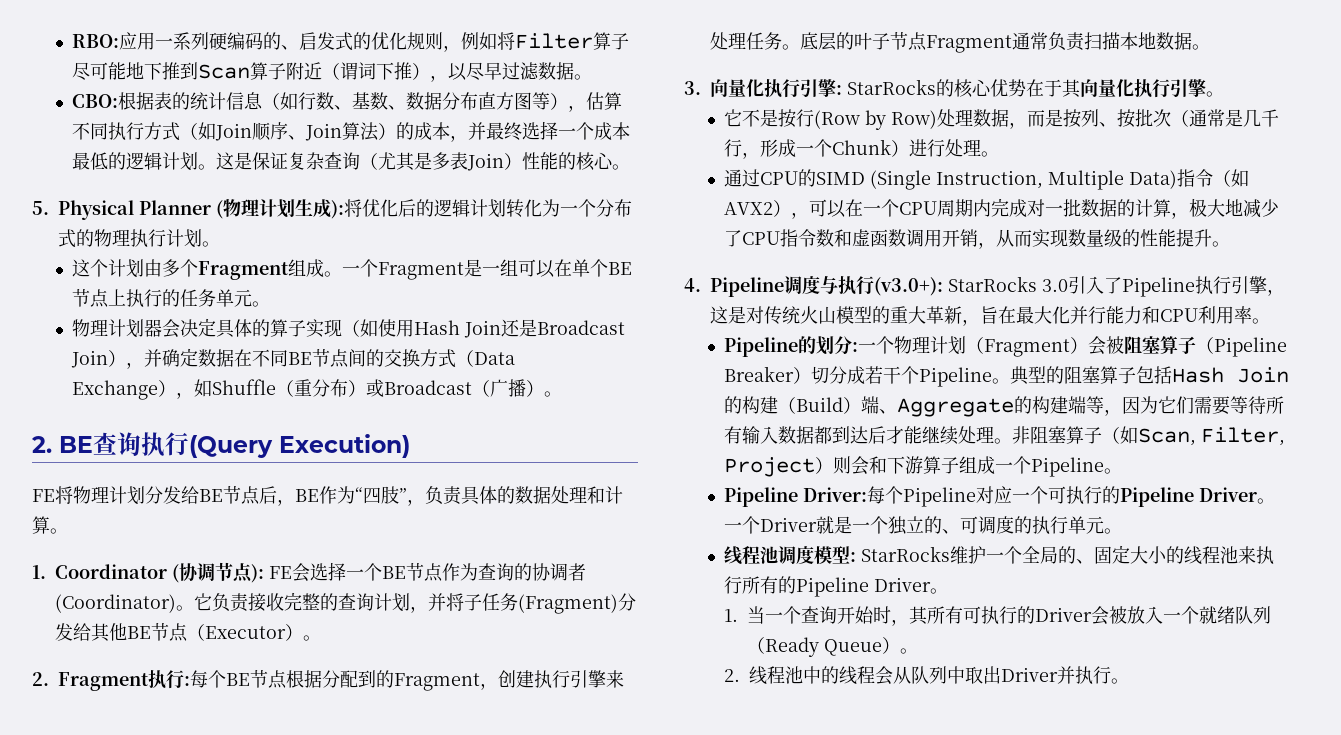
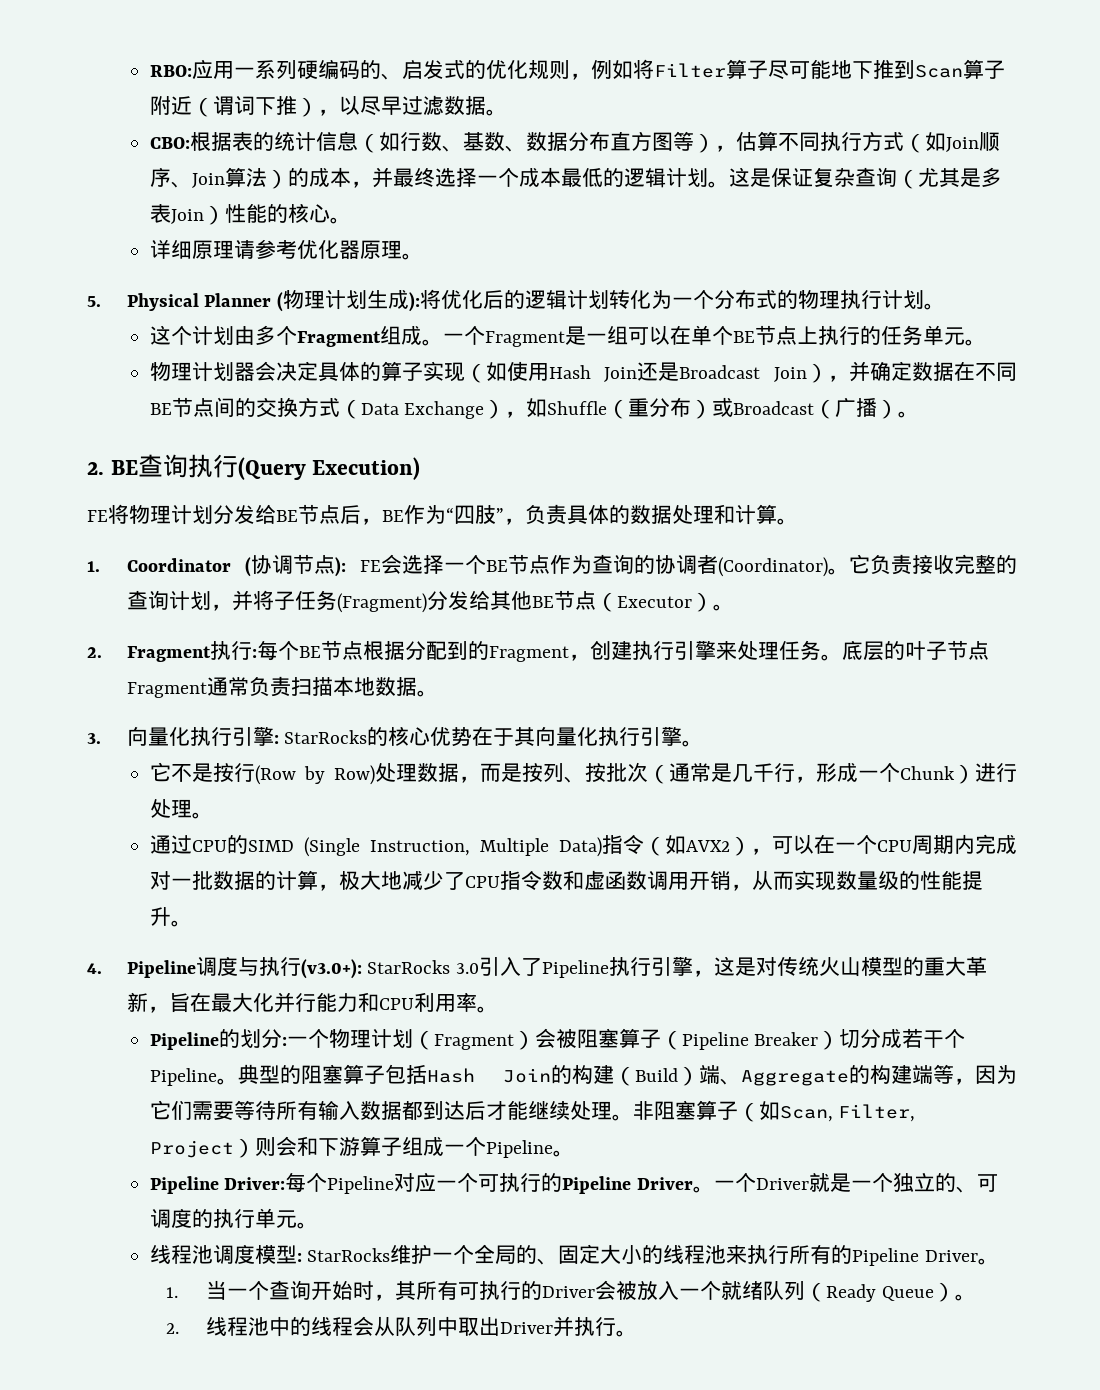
(631, 167) none -> [149,239,423,260] // 详细原理请参考优化器原理。

